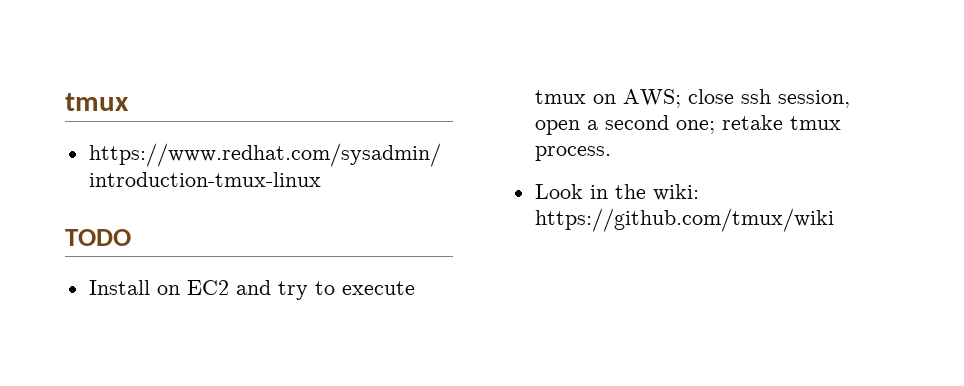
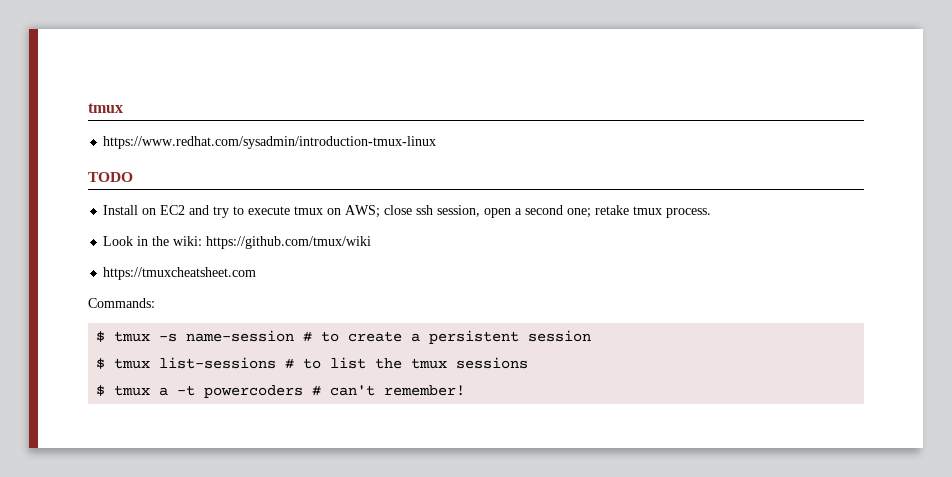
(834, 220) none -> [103,267,257,280] [88,298,155,308] [96,330,592,344] [96,357,529,369] [96,385,466,398] // https://tmuxcheatsheet.com // Commands: // $ tmux -s name-session # to create a persistent session // $ tmux list-sessions # to list the tmux sessions // $ tmux a -t powercoders # can't remember!

